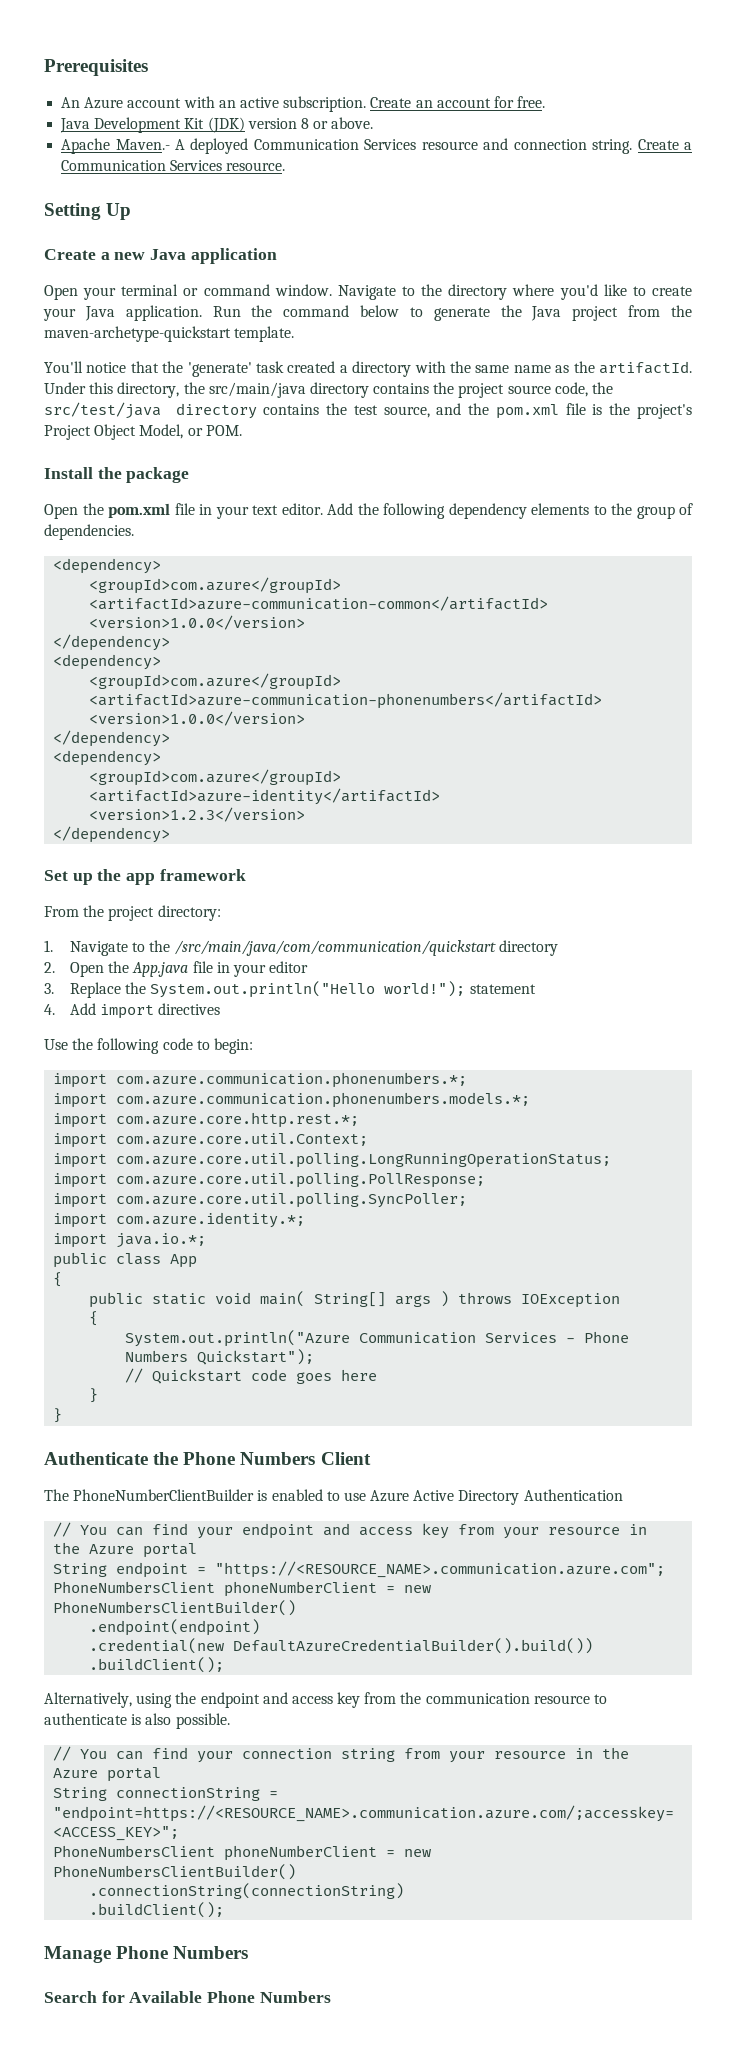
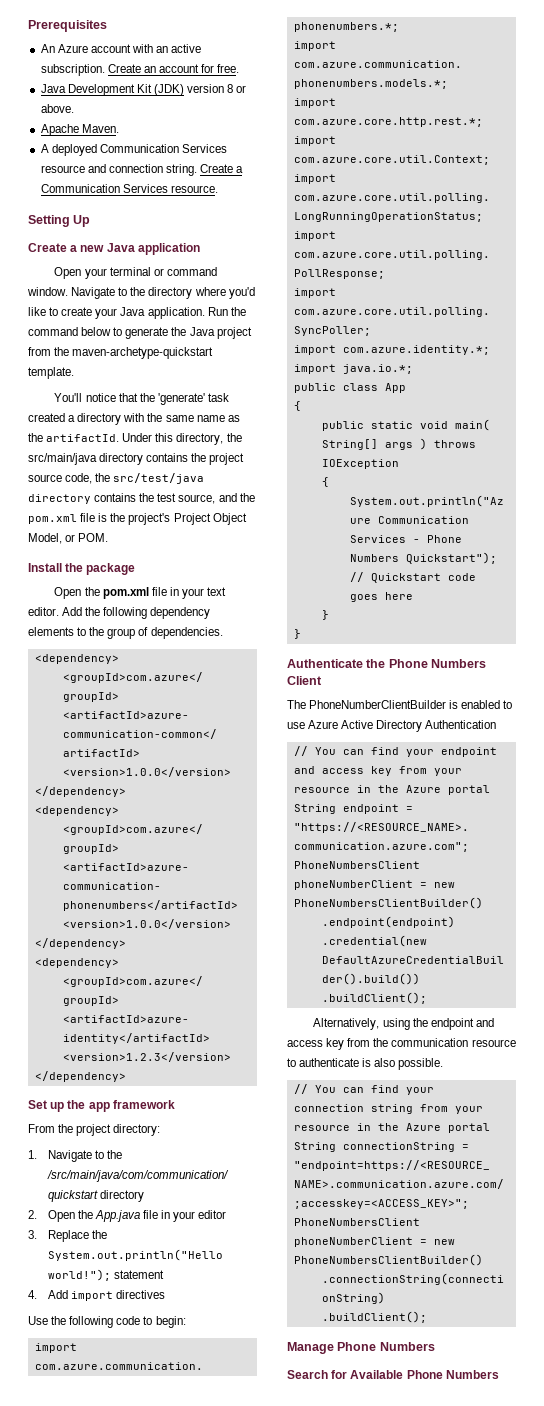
[115,139,170,150] Maven.- -> [81,124,119,133] Maven. //

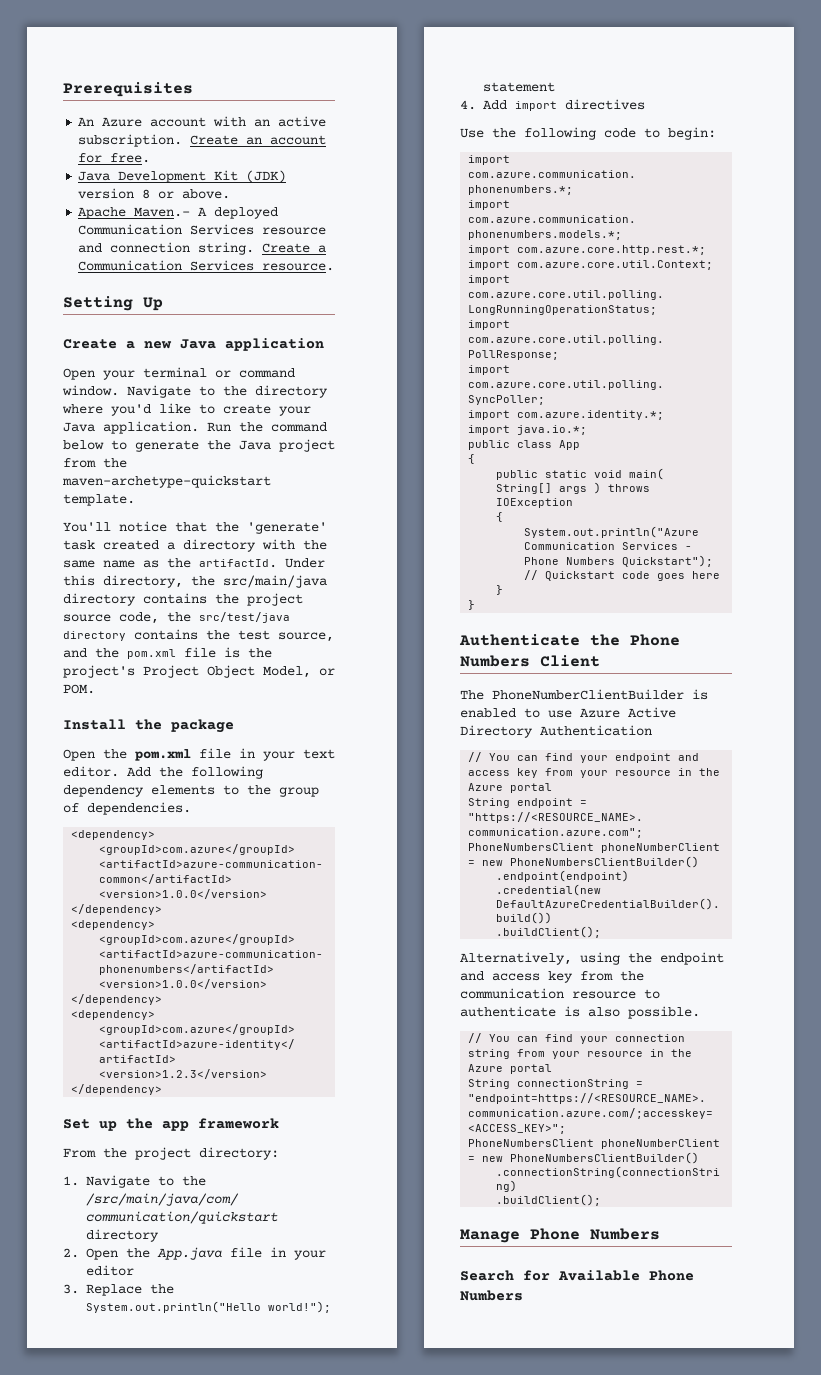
[81,124,119,133] Maven. // -> [134,207,191,217] Maven.-

